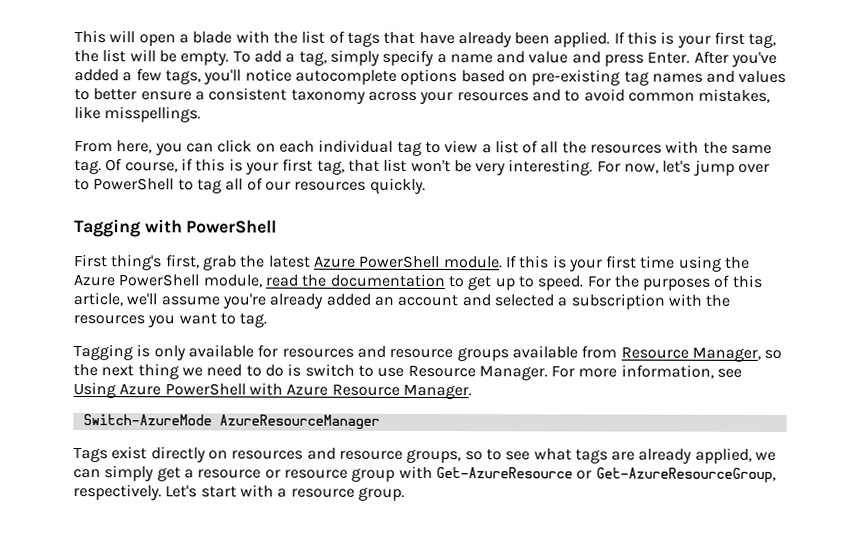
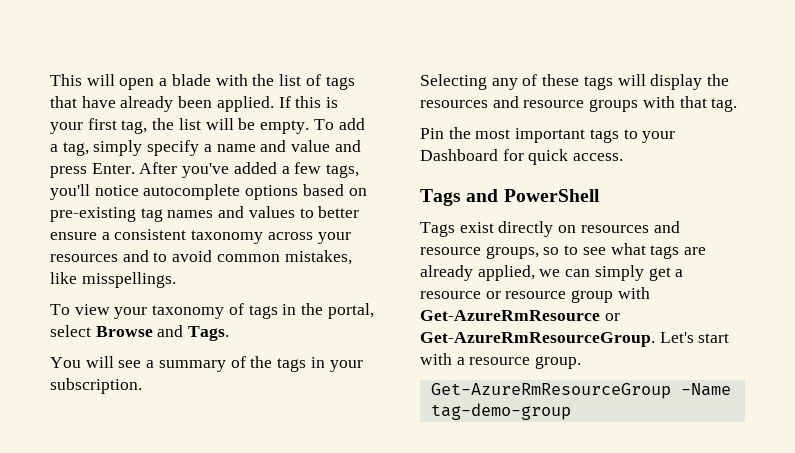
[74,139,773,156] [74,158,771,176] [74,177,426,194] [74,219,278,238] [74,254,751,272] [73,273,762,291] [73,292,731,310] [73,313,268,328] [73,344,783,362] [73,363,743,381] [73,382,472,400] [82,414,380,430] From here, you can click on each individual tag to view a list of all the resources with the same tag. Of course, if this is your first tag, that list won't be very interesting. For now, let's jump over to PowerShell to tag all of our resources quickly. // Tagging with PowerShell // First thing's first, grab the latest Azure PowerShell module. If this is your first time using the Azure PowerShell module, read the documentation to get up to speed. For the purposes of this article, we'll assume you're already added an account and selected a subscription with the resources you want to tag. // Tagging is only available for resources and resource groups available from Resource Manager, so the next thing we need to do is switch to use Resource Manager. For more information, see Using Azure PowerShell with Azure Resource Manager. // Switch-AzureMode AzureResourceManager -> [50,303,374,319] [50,325,230,341] [50,356,363,372] [50,378,142,394] [420,74,730,90] [420,96,738,112] [420,127,676,143] [420,149,624,165] [420,189,600,206] To view your taxonomy of tags in the portal, select Browse and Tags. // You will see a summary of the tags in your subscription. // Selecting any of these tags will display the resources and resource groups with that tag. // Pin the most important tags to your Dashboard for quick access. // Tags and PowerShell
[435,467,776,483] [73,484,162,501] Get-AzureResource or Get-AzureResourceGroup, respectively. -> [420,310,620,321] [420,332,655,347] Get-AzureRmResource or Get-AzureRmResourceGroup.
(405, 493) none -> [430,383,731,399] [430,403,571,420] // Get-AzureRmResourceGroup -Name tag-demo-group

